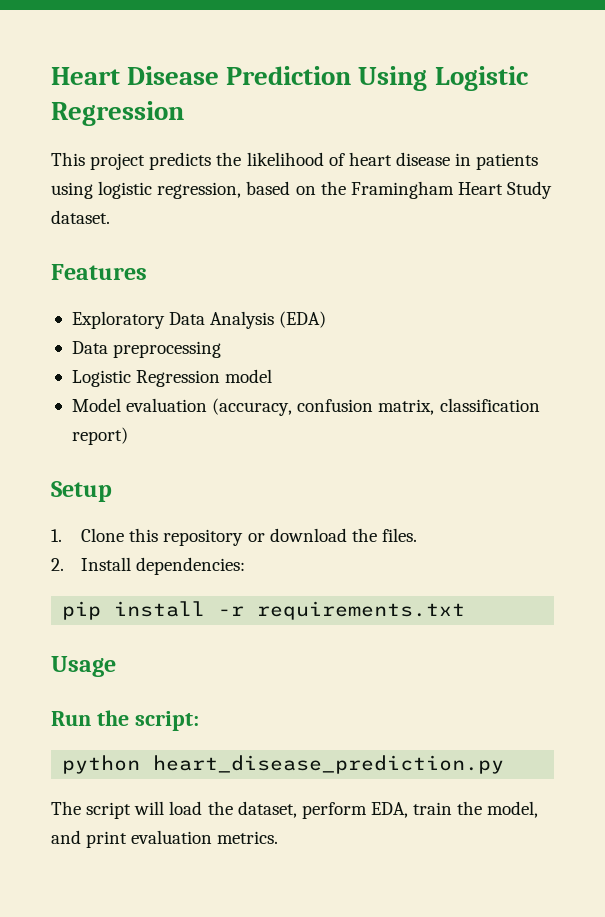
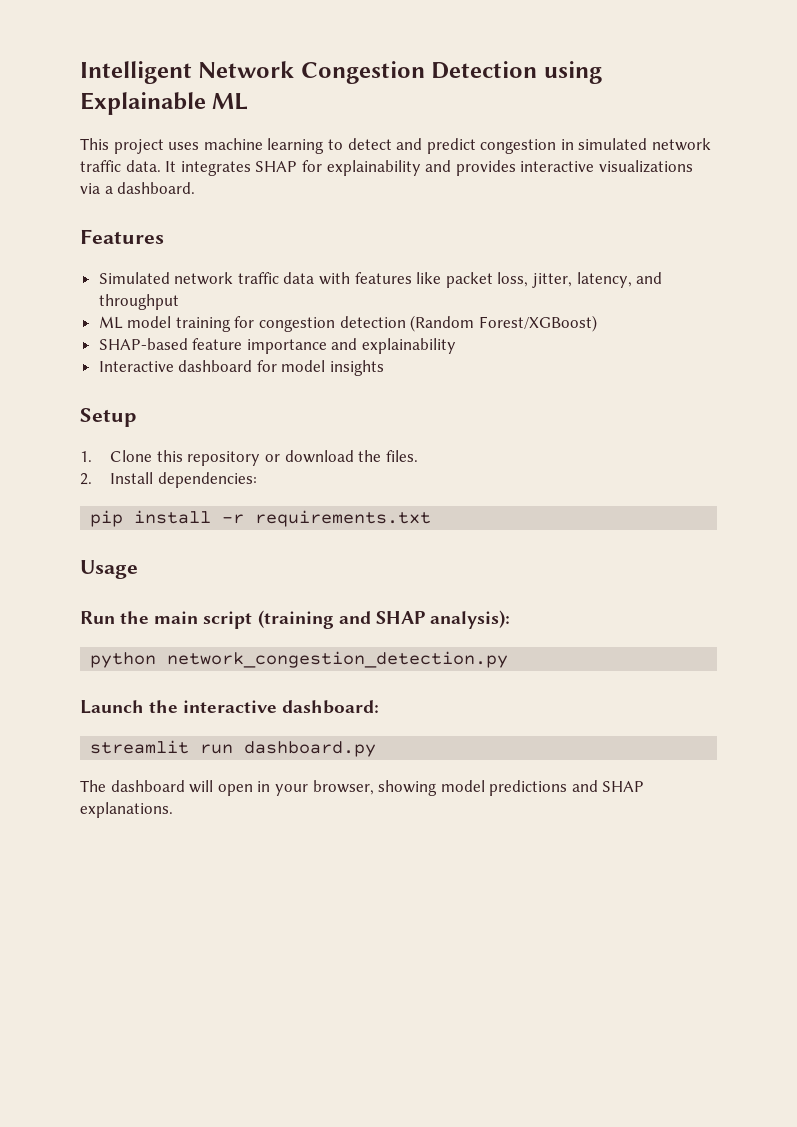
[51,66,529,91] [51,101,184,126] [51,152,539,170] [51,181,553,199] [51,210,110,224] [51,264,147,280] [71,311,327,329] [71,341,222,358] [71,369,273,387] [71,398,540,416] [71,427,128,445] Heart Disease Prediction Using Logistic Regression // This project predicts the likelihood of heart disease in patients using logistic regression, based on the Framingham Heart Study dataset. // Features // Exploratory Data Analysis (EDA) // Data preprocessing // Logistic Regression model // Model evaluation (accuracy, confusion matrix, classification report) -> [80,61,602,84] [80,92,249,115] [80,138,712,154] [80,160,693,176] [80,182,196,194] [80,229,164,244] [98,272,663,288] [98,294,179,310] [98,315,597,332] [98,338,457,354] [98,360,385,376] Intelligent Network Congestion Detection using Explainable ML // This project uses machine learning to detect and predict congestion in simulated network traffic data. It integrates SHAP for explainability and provides interactive visualizations via a dashboard. // Features // Simulated network traffic data with features like packet loss, jitter, latency, and throughput // ML model training for congestion detection (Random Forest/XGBoost) // SHAP-based feature importance and explainability // Interactive dashboard for model insights
[134,711,199,731] [62,755,505,774] [51,801,539,819] [51,830,279,848] script: // python heart_disease_prediction.py // The script will load the dataset, perform EDA, train the model, and print evaluation metrics. -> [154,610,510,629] [90,651,509,668] [80,700,380,714] [90,740,377,757] [80,780,645,796] [80,802,173,818] main script (training and SHAP analysis): // python network_congestion_detection.py // Launch the interactive dashboard: // streamlit run dashboard.py // The dashboard will open in your browser, showing model predictions and SHAP explanations.

